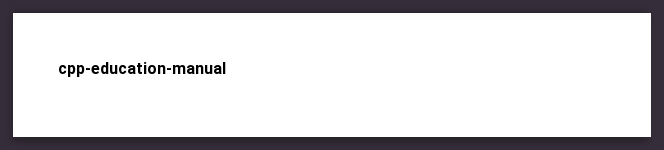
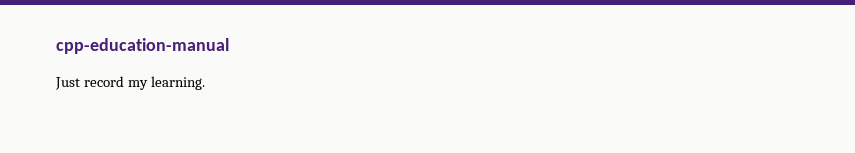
(226, 69) none -> [55,76,205,90] // Just record my learning.

